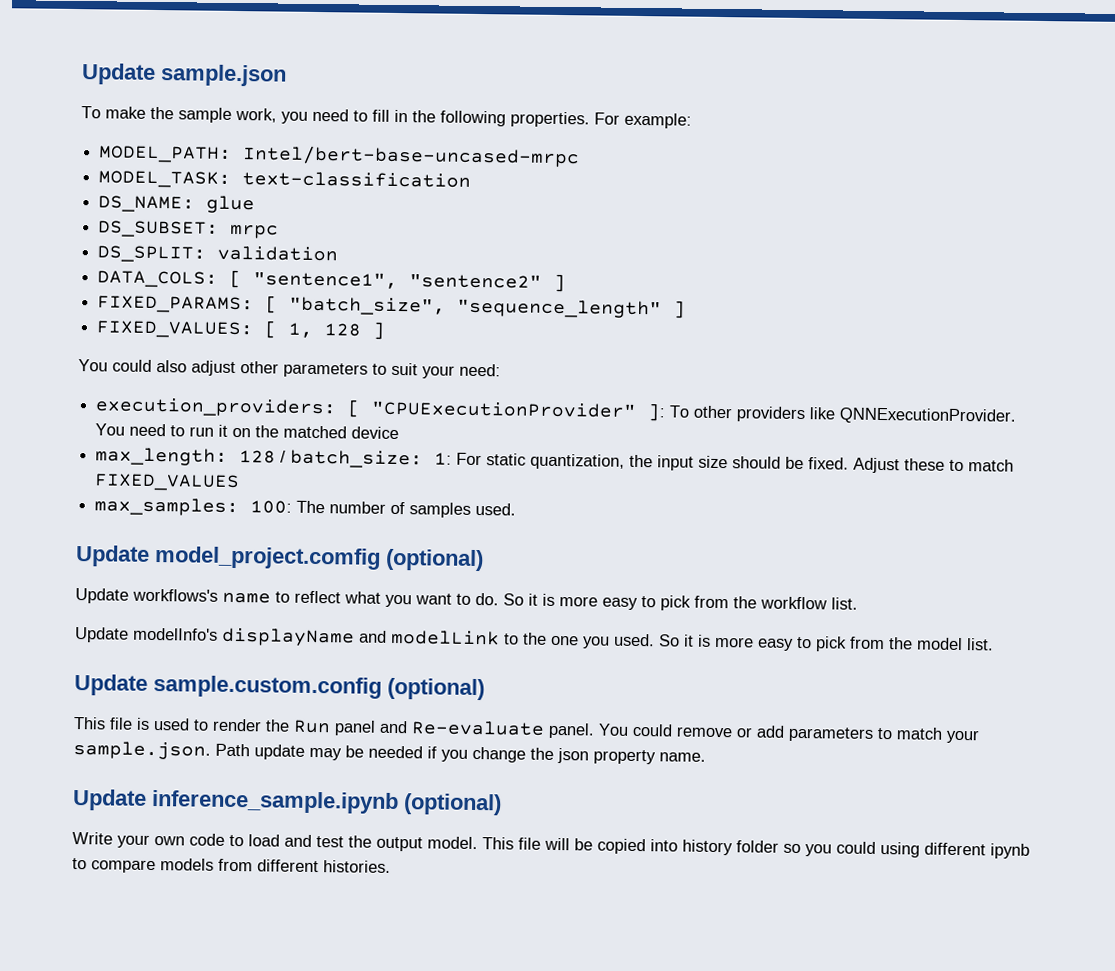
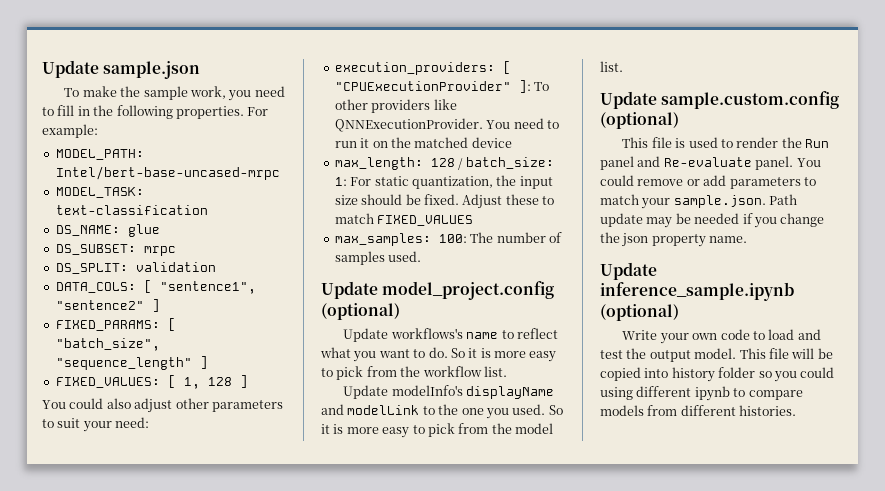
[154,546,381,570] model_project.comfig -> [382,281,555,300] model_project.config

